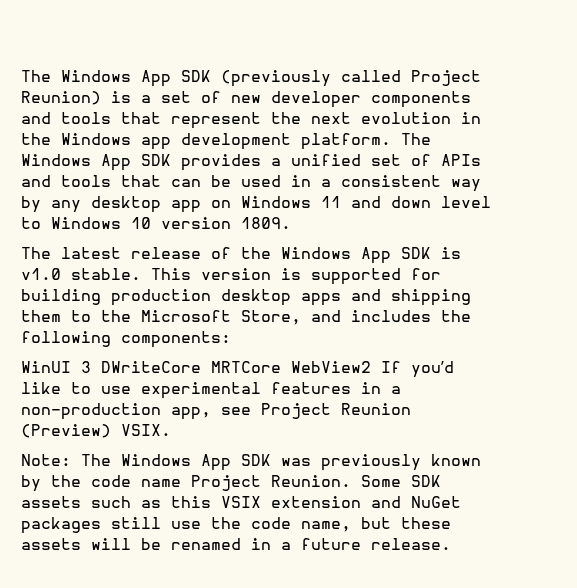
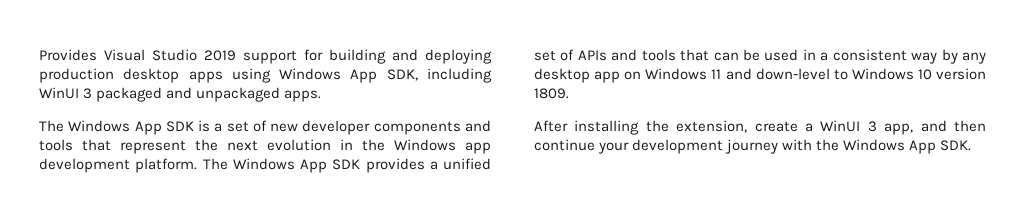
[21,70,481,87] [21,91,101,105] The Windows App SDK (previously called Project Reunion) -> [39,49,492,64] [39,68,492,83] [39,87,322,102] [39,120,194,135] Provides Visual Studio 2019 support for building and deploying production desktop apps using Windows App SDK, including WinUI 3 packaged and unpackaged apps. // The Windows App SDK
[391,196,491,208] down level -> [755,68,830,80] down-level
[21,247,461,264] [21,268,441,285] [21,289,471,306] [21,310,471,325] [21,331,231,348] [21,361,454,378] [21,382,401,399] [21,403,411,420] [21,424,171,438] [21,454,481,471] [21,475,441,492] [21,496,461,508] [21,517,451,534] [21,538,451,550] The latest release of the Windows App SDK is v1.0 stable. This version is supported for building production desktop apps and shipping them to the Microsoft Store, and includes the following components: // WinUI 3 DWriteCore MRTCore WebView2 If you’d like to use experimental features in a non-production app, see Project Reunion (Preview) VSIX. // Note: The Windows App SDK was previously known by the code name Project Reunion. Some SDK assets such as this VSIX extension and NuGet packages still use the code name, but these assets will be renamed in a future release. -> [534,120,986,135] [534,139,972,154] After installing the extension, create a WinUI 3 app, and then continue your development journey with the Windows App SDK.

